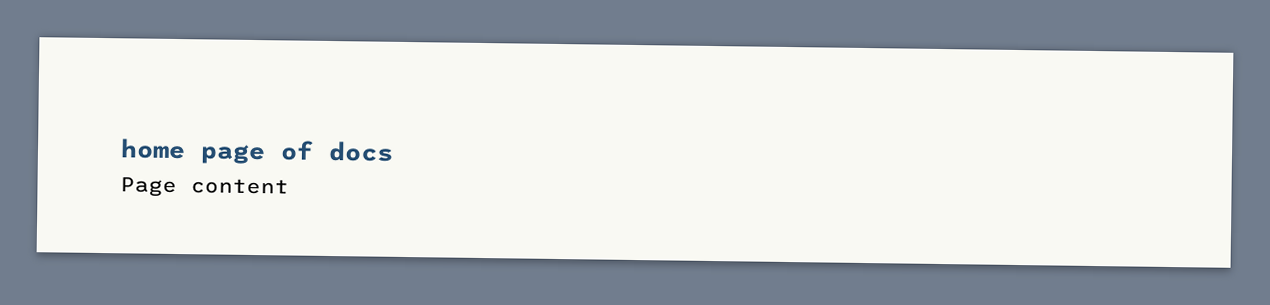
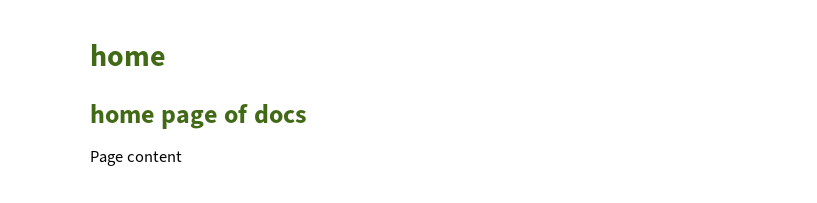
[120,138,186,160] home -> [90,44,166,66] [90,104,154,123] home // home

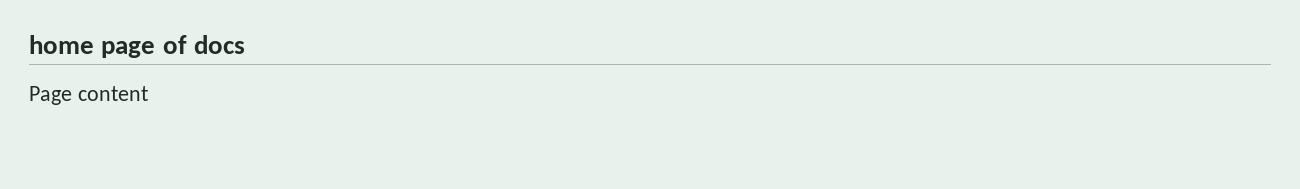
[90,44,166,66] [90,104,154,123] home // home -> [29,35,94,54] home

